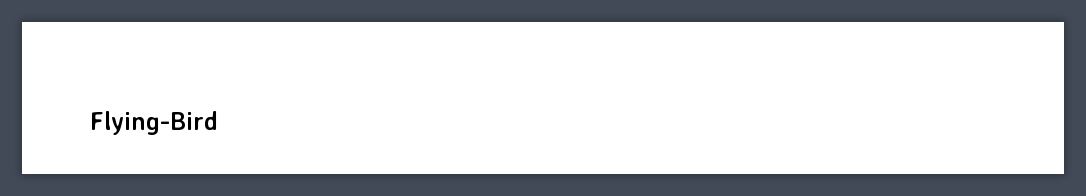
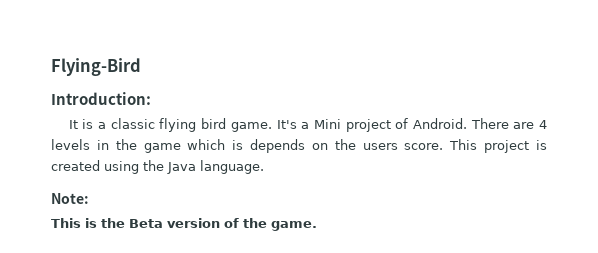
(218, 123) none -> [51,92,151,105] [68,118,547,132] [51,139,548,153] [51,160,264,174] [51,193,89,204] [51,218,317,231] // Introduction: // It is a classic flying bird game. It's a Mini project of Android. There are 4 levels in the game which is depends on the users score. This project is created using the Java language. // Note: // This is the Beta version of the game.

